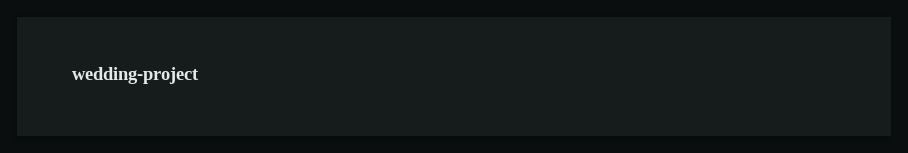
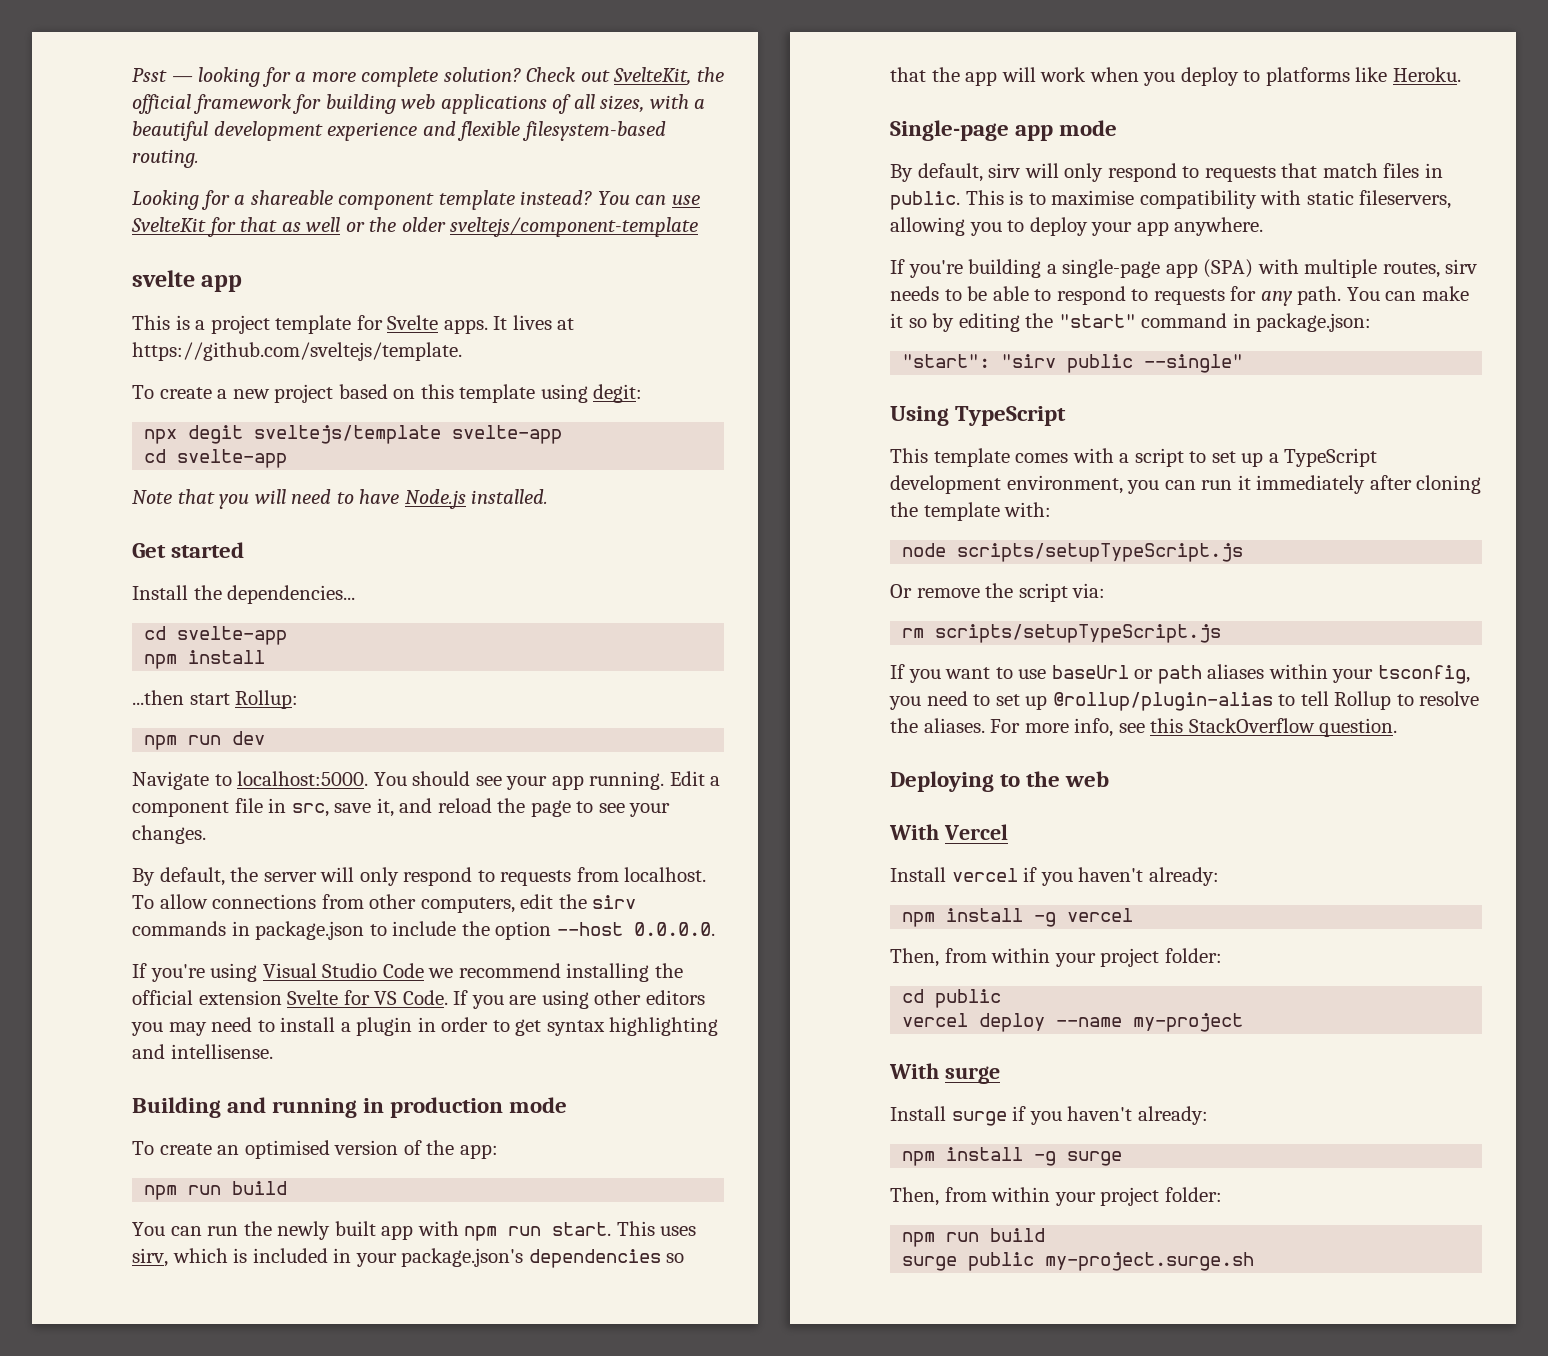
[72,67,199,84] wedding-project -> [132,67,724,87] [132,94,706,114] [132,121,666,141] [132,149,199,168] [132,190,700,210] [131,217,699,237] [132,270,243,292] [132,315,575,334] [132,342,462,361] [132,384,643,403] [144,425,563,444] [144,449,288,468] [132,489,549,509] [132,542,245,558] [132,585,356,604] [144,626,288,645] [144,650,266,669] [132,690,299,709] [144,731,266,750] [132,771,721,790] [132,798,671,817] [132,825,206,844] [132,867,707,886] [132,894,637,913] [132,921,715,940] [132,963,683,982] [132,990,705,1009] [131,1017,719,1036] [132,1044,273,1059] [132,1097,568,1118] [132,1140,498,1159] [144,1181,288,1200] [132,1221,697,1241] [132,1248,685,1268] [890,67,1461,86] [890,120,1118,141] [890,163,1443,182] [890,190,1452,210] [890,217,1264,236] [890,259,1478,278] [890,286,1469,306] [890,313,1372,332] [902,354,1244,373] [890,406,1067,426] [890,448,1378,467] [890,475,1482,494] [890,502,1052,521] [902,543,1244,562] [890,583,1106,602] [902,624,1222,643] [890,664,1470,684] [889,691,1480,711] [890,718,1398,737] [890,771,1110,792] [889,824,1008,840] [890,867,1219,886] [902,908,1134,927] [890,948,1222,967] [902,989,1002,1008] [902,1013,1244,1032] [889,1063,1000,1084] [890,1106,1208,1126] [902,1147,1123,1166] [890,1187,1222,1206] [902,1228,1046,1247] [902,1252,1255,1271] Psst — looking for a more complete solution? Check out SvelteKit, the official framework for building web applications of all sizes, with a beautiful development experience and flexible filesystem-based routing. // Looking for a shareable component template instead? You can use SvelteKit for that as well or the older sveltejs/component-template // svelte app // This is a project template for Svelte apps. It lives at https://github.com/sveltejs/template. // To create a new project based on this template using degit: // npx degit sveltejs/template svelte-app // cd svelte-app // Note that you will need to have Node.js installed. // Get started // Install the dependencies... // cd svelte-app // npm install // ...then start Rollup: // npm run dev // Navigate to localhost:5000. You should see your app running. Edit a component file in src, save it, and reload the page to see your changes. // By default, the server will only respond to requests from localhost. To allow connections from other computers, edit the sirv commands in package.json to include the option --host 0.0.0.0. // If you're using Visual Studio Code we recommend installing the official extension Svelte for VS Code. If you are using other editors you may need to install a plugin in order to get syntax highlighting and intellisense. // Building and running in production mode // To create an optimised version of the app: // npm run build // You can run the newly built app with npm run start. This uses sirv, which is included in your package.json's dependencies so that the app will work when you deploy to platforms like Heroku. // Single-page app mode // By default, sirv will only respond to requests that match files in public. This is to maximise compatibility with static fileservers, allowing you to deploy your app anywhere. // If you're building a single-page app (SPA) with multiple routes, sirv needs to be able to respond to requests for any path. You can make it so by editing the "start" command in package.json: // "start": "sirv public --single" // Using TypeScript // This template comes with a script to set up a TypeScript development environment, you can run it immediately after cloning the template with: // node scripts/setupTypeScript.js // Or remove the script via: // rm scripts/setupTypeScript.js // If you want to use baseUrl or path aliases within your tsconfig, you need to set up @rollup/plugin-alias to tell Rollup to resolve the aliases. For more info, see this StackOverflow question. // Deploying to the web // With Vercel // Install vercel if you haven't already: // npm install -g vercel // Then, from within your project folder: // cd public // vercel deploy --name my-project // With surge // Install surge if you haven't already: // npm install -g surge // Then, from within your project folder: // npm run build // surge public my-project.surge.sh

